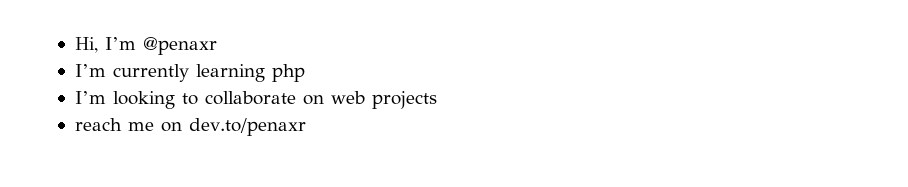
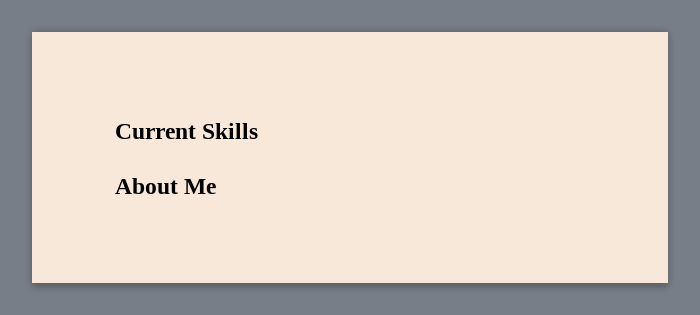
[74,37,217,55] [74,64,305,82] [74,91,437,109] [74,118,306,136] Hi, I’m @penaxr // I’m currently learning php // I’m looking to collaborate on web projects // reach me on dev.to/penaxr -> [115,123,259,139] [115,178,217,194] Current Skills // About Me

